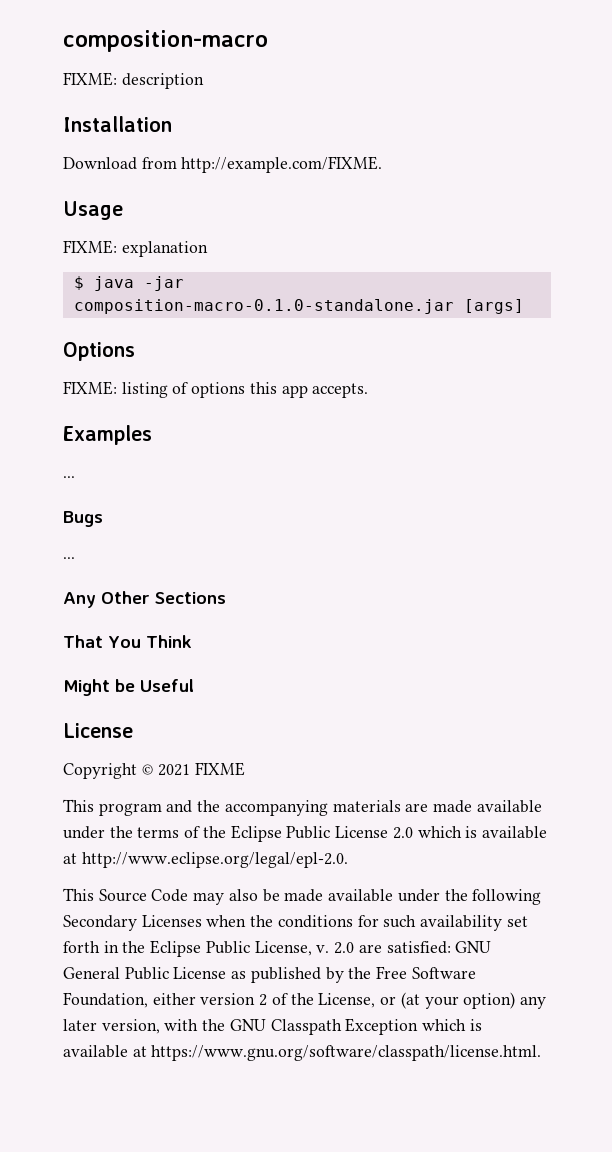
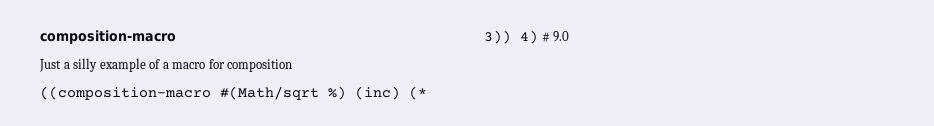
[63,72,204,89] [63,116,172,132] [63,156,383,173] [63,201,123,220] [63,240,208,257] [73,276,184,291] [73,299,524,314] [63,342,135,361] [63,381,369,398] [63,425,152,445] [63,476,75,478] [63,511,103,527] [63,557,75,559] [63,591,226,608] [63,635,192,648] [63,679,194,696] [63,723,133,738] [63,762,246,779] [63,799,542,816] [63,825,547,842] [63,852,348,868] [63,888,542,905] [63,915,528,931] [63,940,492,957] [63,966,476,983] [63,992,546,1009] [63,1018,482,1035] [63,1045,542,1061] FIXME: description // Installation // Download from http://example.com/FIXME. // Usage // FIXME: explanation // $ java -jar composition-macro-0.1.0-standalone.jar [args] // Options // FIXME: listing of options this app accepts. // Examples // ... // Bugs // ... // Any Other Sections // That You Think // Might be Useful // License // Copyright © 2021 FIXME // This program and the accompanying materials are made available under the terms of the Eclipse Public License 2.0 which is available at http://www.eclipse.org/legal/epl-2.0. // This Source Code may also be made available under the following Secondary Licenses when the conditions for such availability set forth in the Eclipse Public License, v. 2.0 are satisfied: GNU General Public License as published by the Free Software Foundation, either version 2 of the License, or (at your option) any later version, with the GNU Classpath Exception which is available at https://www.gnu.org/software/classpath/license.html. -> [39,58,293,72] [40,86,427,100] [484,30,570,44] Just a silly example of a macro for composition // ((composition-macro #(Math/sqrt %) (inc) (* 3)) 4) # 9.0

